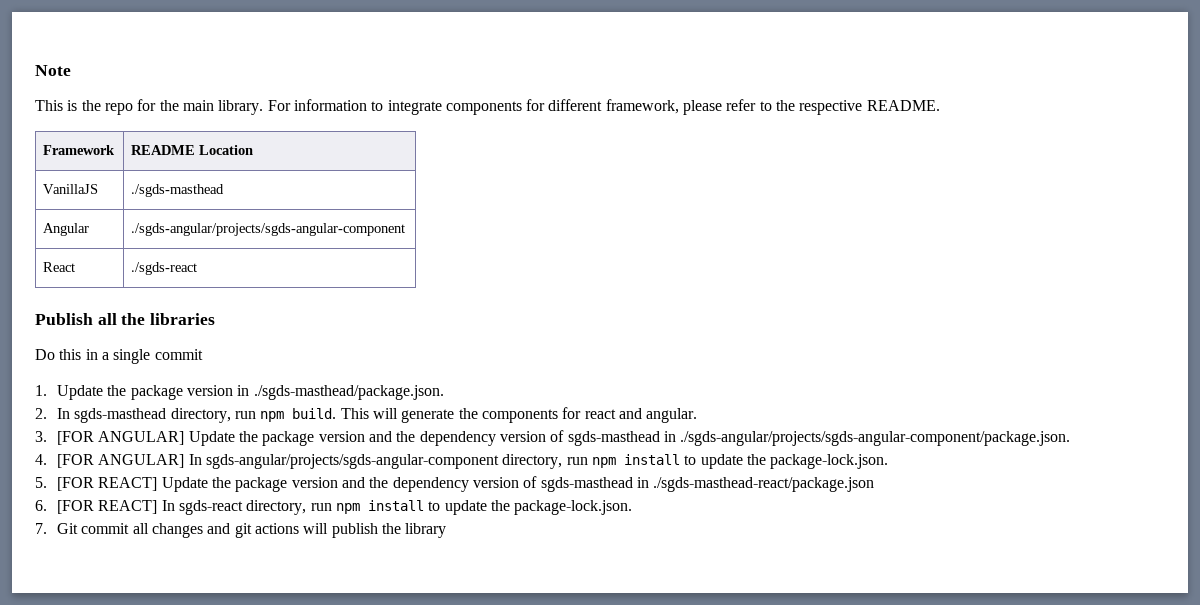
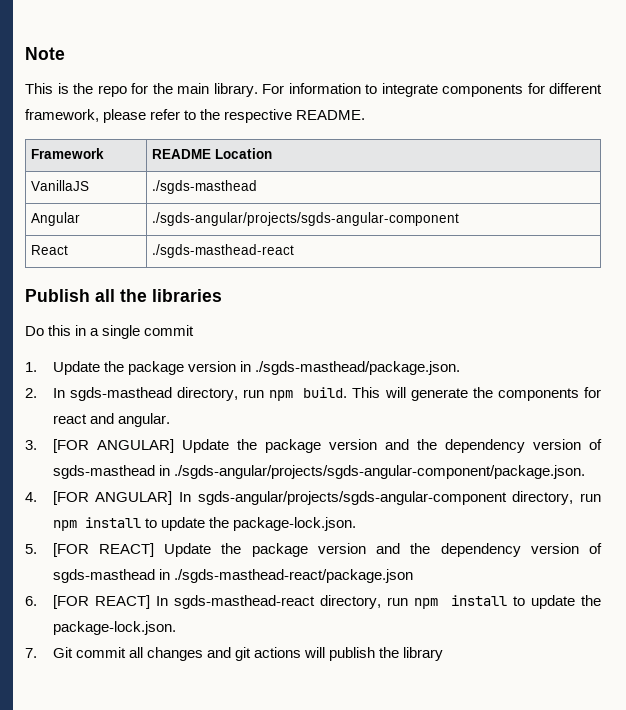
[131,262,198,275] ./sgds-react -> [152,244,295,258] ./sgds-masthead-react
[179,500,244,515] sgds-react -> [174,595,316,609] sgds-masthead-react

